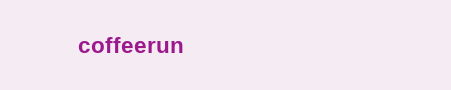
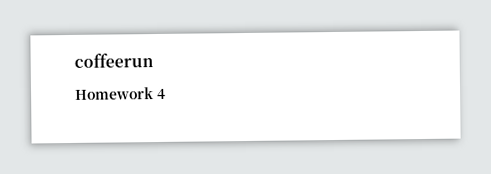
(184, 45) none -> [74,87,166,100] // Homework 4

